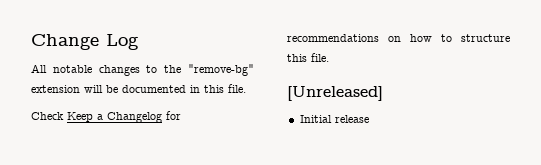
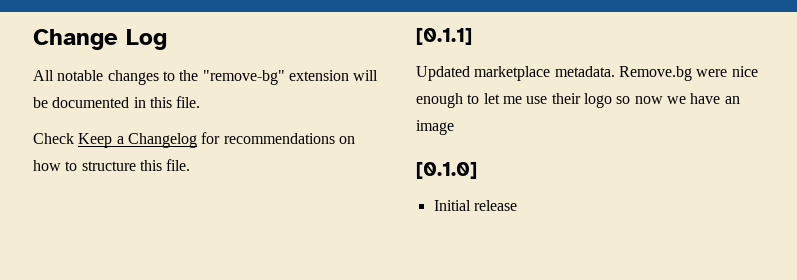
[287,86,383,101] [Unreleased] -> [416,28,472,45] [416,66,758,81] [416,93,740,108] [416,120,454,135] [416,162,477,179] [0.1.1] // Updated marketplace metadata. Remove.bg were nice enough to let me use their logo so now we have an image // [0.1.0]

